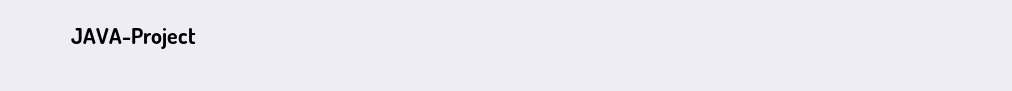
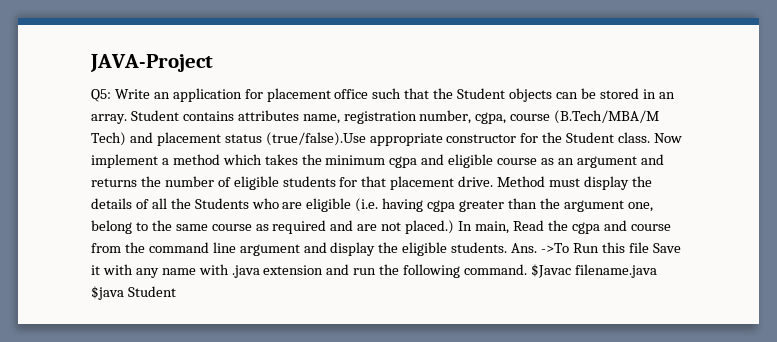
(196, 38) none -> [91,88,675,102] [91,110,660,124] [91,132,683,146] [91,154,664,168] [91,176,652,190] [91,198,653,212] [91,220,671,234] [91,242,681,256] [91,264,657,278] [91,286,176,300] // Q5: Write an application for placement office such that the Student objects can be stored in an array. Student contains attributes name, registration number, cgpa, course (B.Tech/MBA/M Tech) and placement status (true/false).Use appropriate constructor for the Student class. Now implement a method which takes the minimum cgpa and eligible course as an argument and returns the number of eligible students for that placement drive. Method must display the details of all the Students who are eligible (i.e. having cgpa greater than the argument one, belong to the same course as required and are not placed.) In main, Read the cgpa and course from the command line argument and display the eligible students. Ans. ->To Run this file Save it with any name with .java extension and run the following command. $Javac filename.java $java Student

